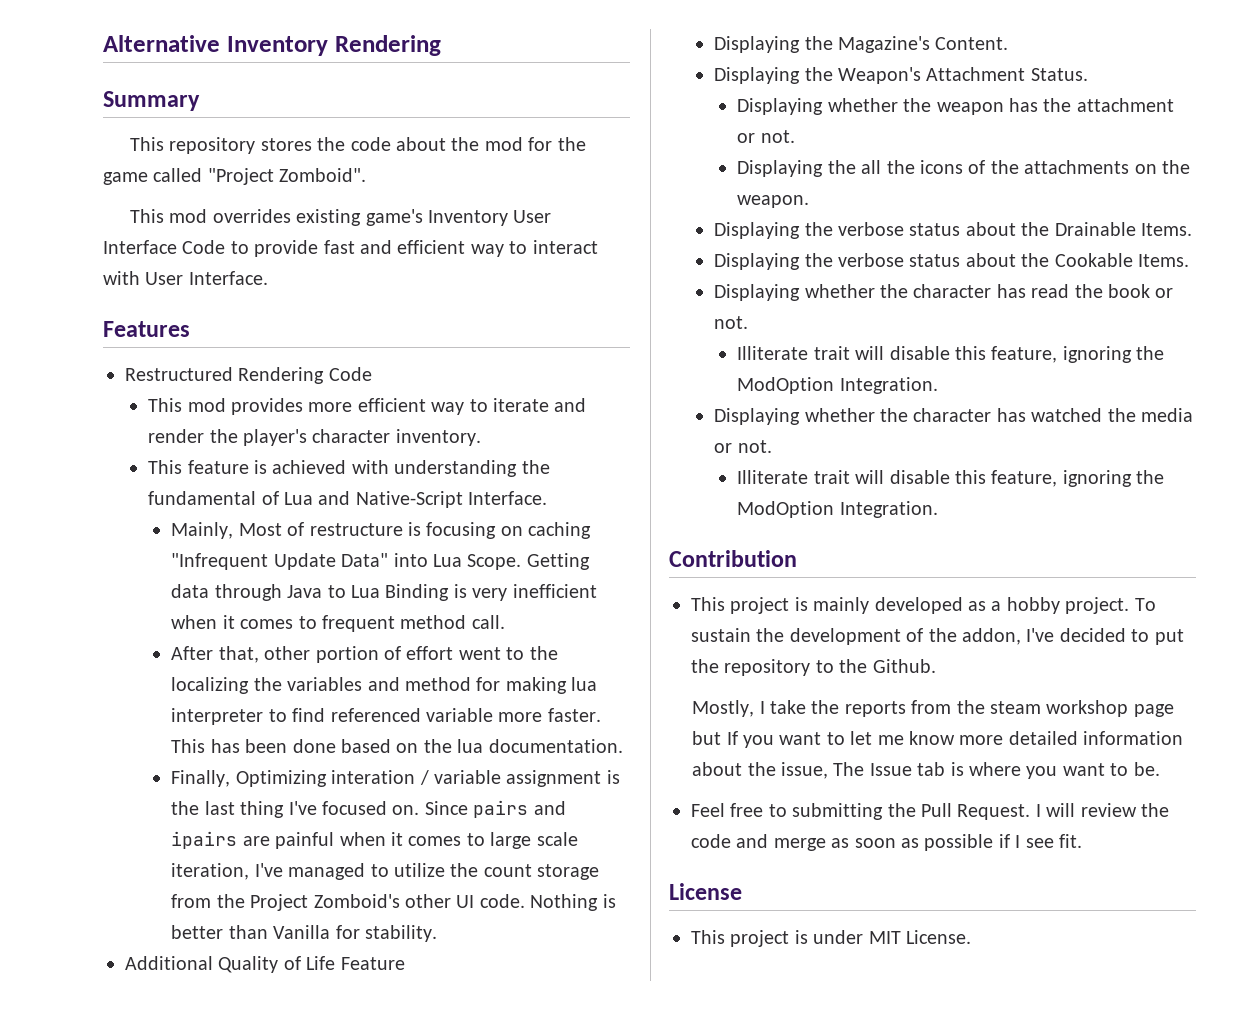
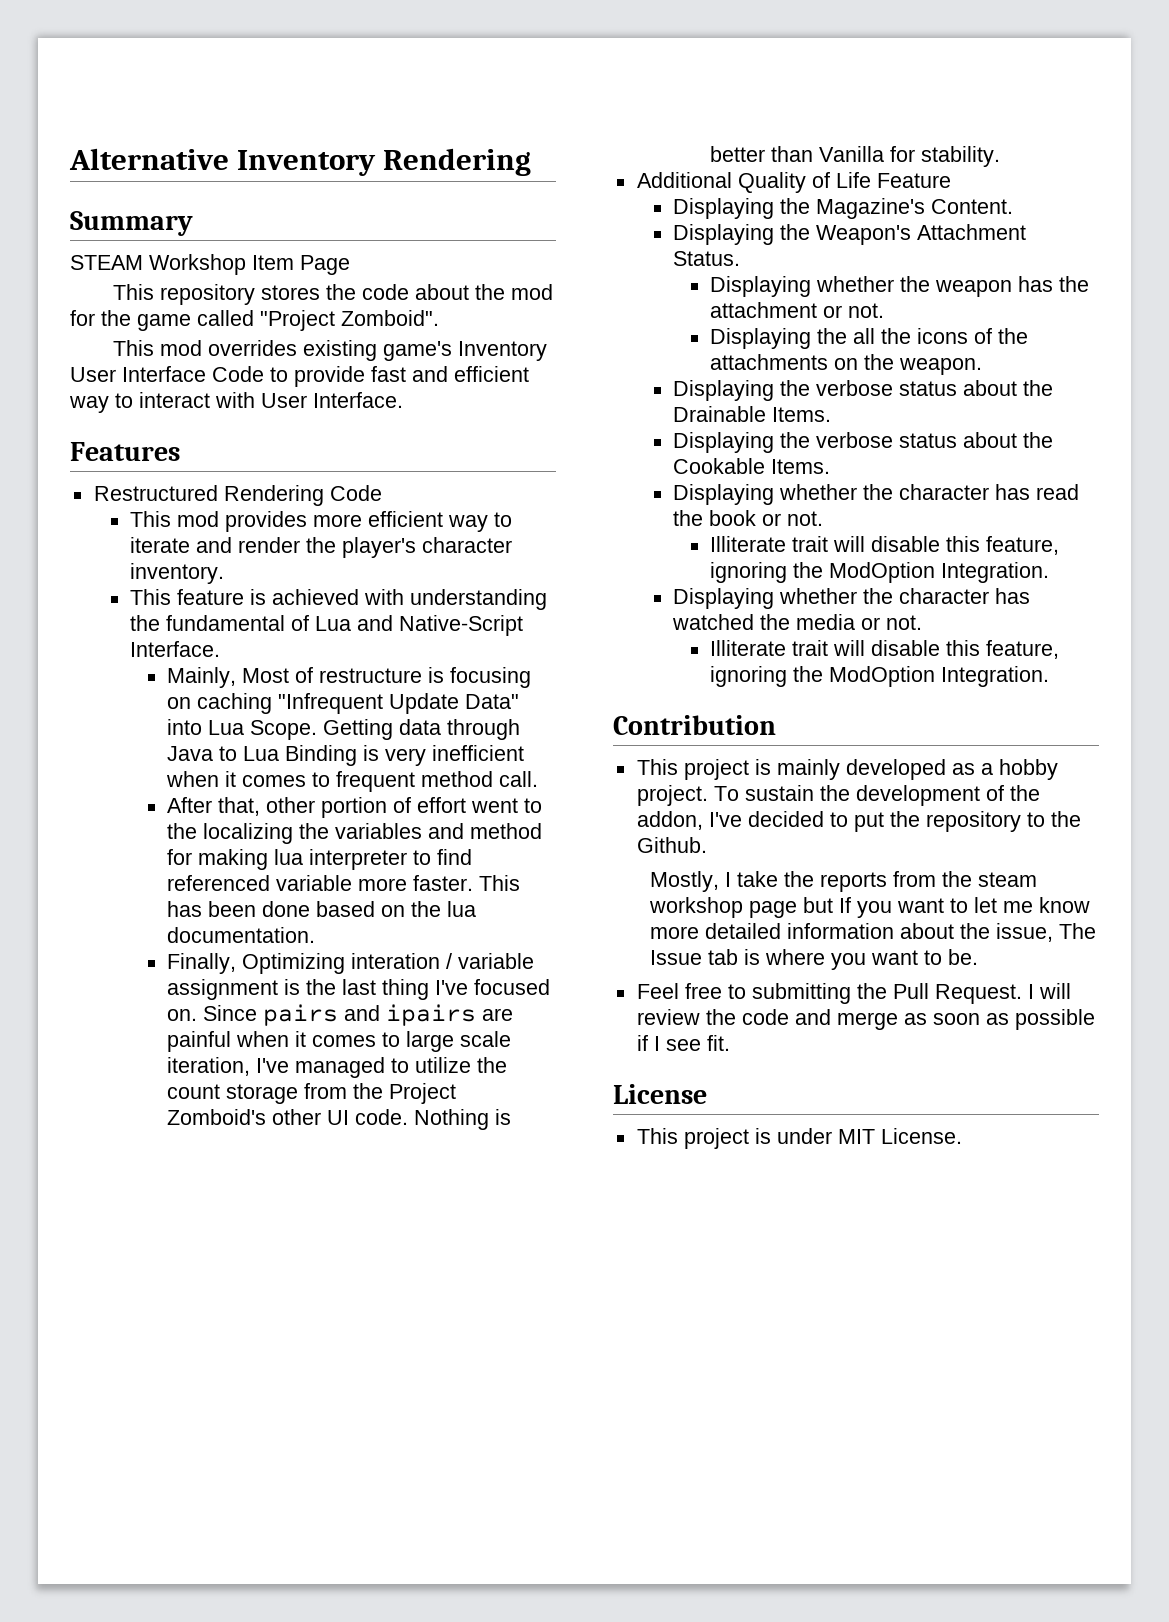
(200, 101) none -> [70,254,350,275] // STEAM Workshop Item Page

